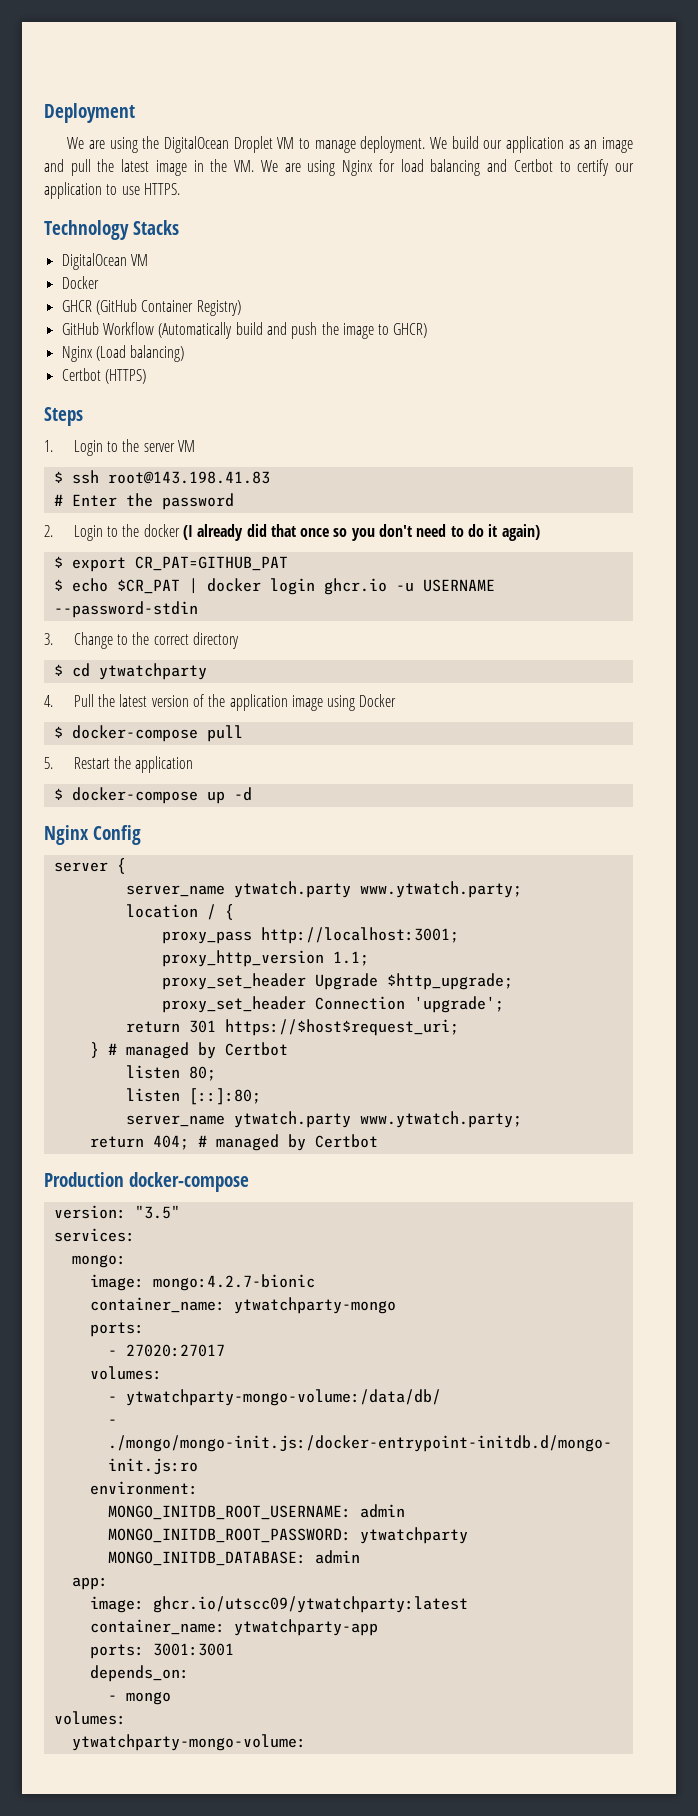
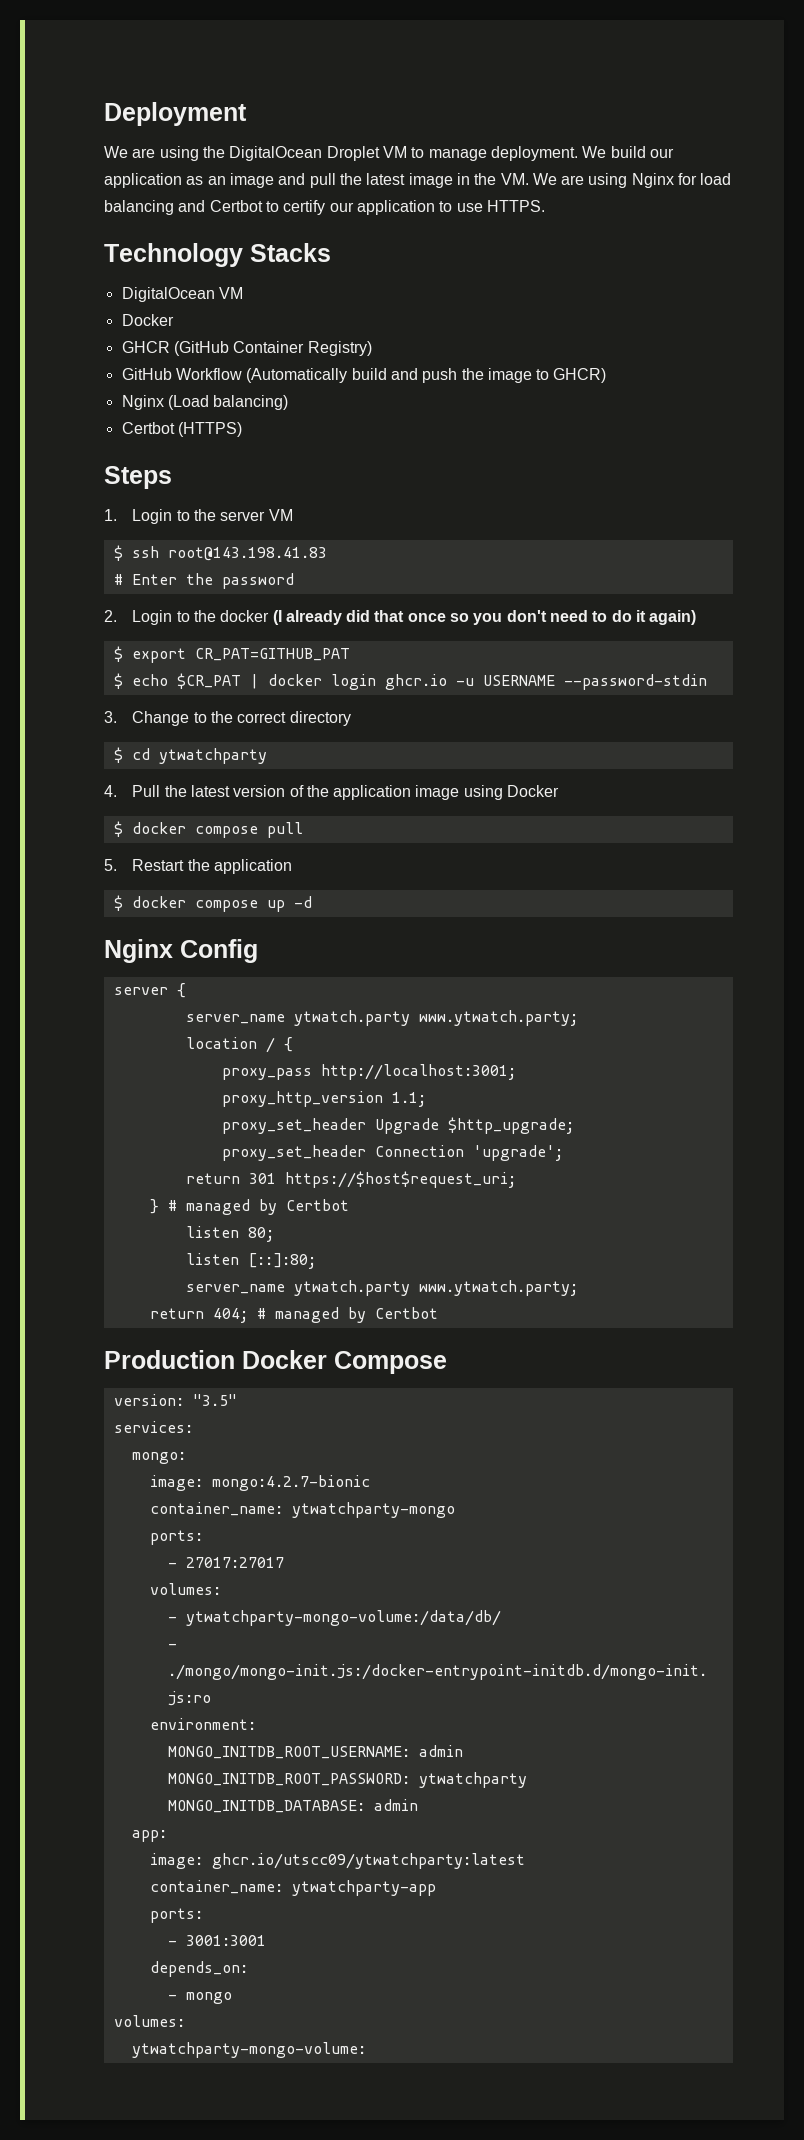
[71,725,198,742] docker-compose -> [131,822,258,838] docker compose
[71,787,198,804] docker-compose -> [131,896,258,912] docker compose
[129,1172,249,1192] docker-compose -> [242,1350,447,1374] Docker Compose
[125,1344,225,1357] 27020:27017 -> [185,1557,284,1568] 27017:27017
(144, 1651) none -> [167,1940,177,1946] // -

